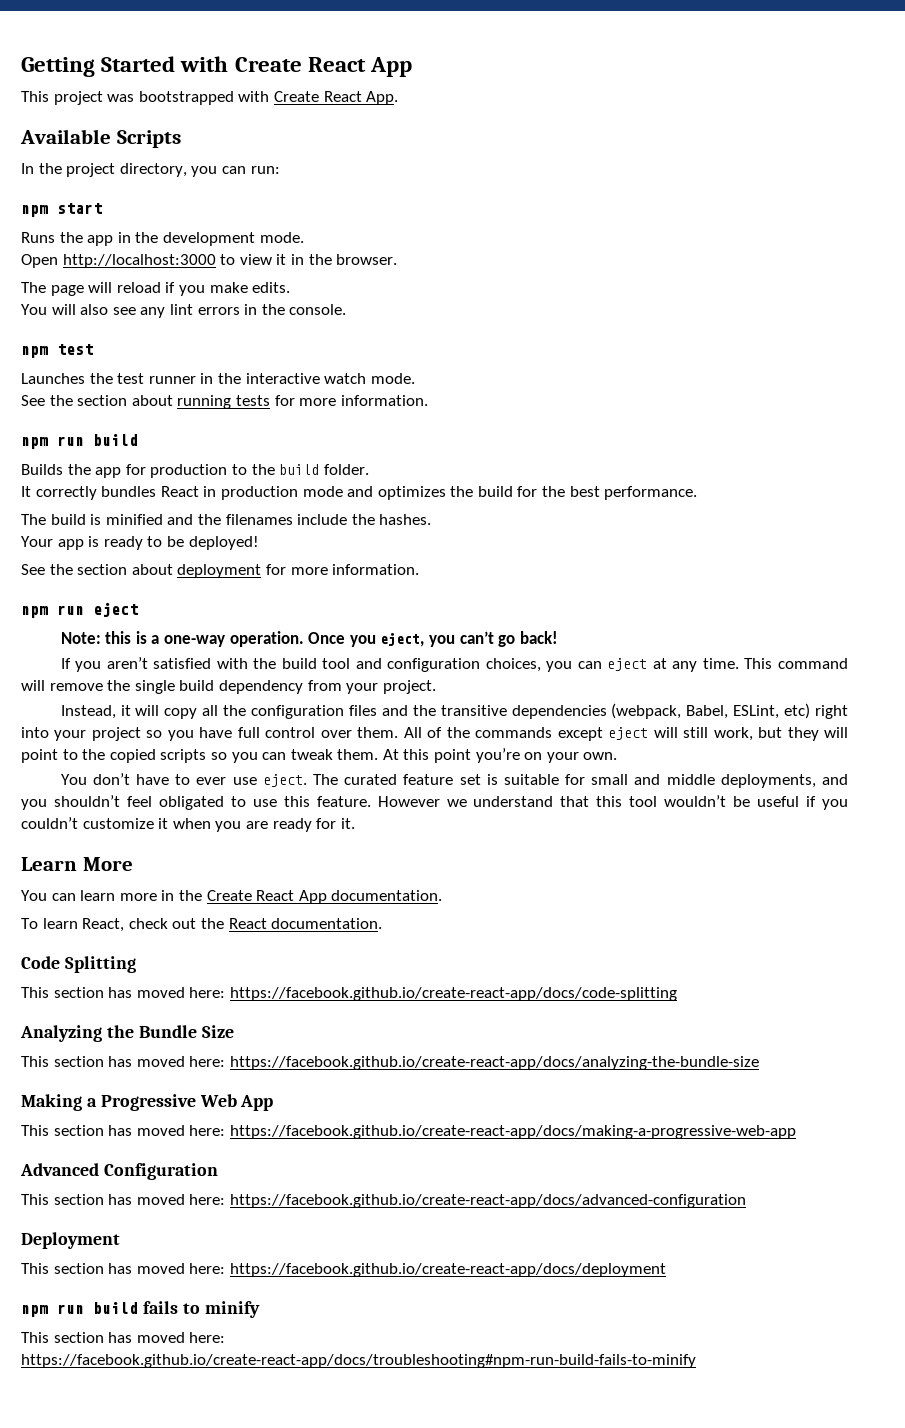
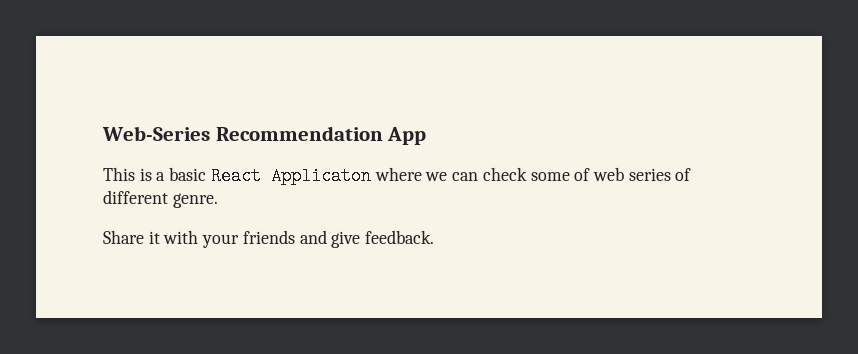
[21,56,413,77] [21,91,399,105] [20,129,181,148] [21,163,280,177] [21,203,102,217] [21,232,304,246] [21,254,398,268] [21,282,291,296] [21,304,347,318] [21,344,93,358] [21,373,415,384] [21,395,428,409] [21,434,138,449] [21,464,369,478] [21,486,698,500] [21,514,432,525] [21,536,259,550] [21,564,420,578] [21,602,138,618] [60,631,558,647] [60,657,848,672] [21,680,436,694] [60,703,848,719] [21,727,849,741] [21,748,618,763] [60,773,848,788] [21,795,849,810] [21,817,355,832] [21,857,133,871] [21,890,443,904] [21,918,383,932] [21,956,136,973] [21,987,677,1001] [20,1025,234,1042] [21,1056,759,1070] [21,1094,274,1111] [21,1125,796,1139] [20,1163,218,1180] [21,1194,746,1208] [21,1232,120,1249] [21,1263,666,1277] [21,1301,260,1318] [21,1332,226,1343] [21,1354,696,1368] Getting Started with Create React App // This project was bootstrapped with Create React App. // Available Scripts // In the project directory, you can run: // npm start // Runs the app in the development mode. // Open http://localhost:3000 to view it in the browser. // The page will reload if you make edits. // You will also see any lint errors in the console. // npm test // Launches the test runner in the interactive watch mode. // See the section about running tests for more information. // npm run build // Builds the app for production to the build folder. // It correctly bundles React in production mode and optimizes the build for the best performance. // The build is minified and the filenames include the hashes. // Your app is ready to be deployed! // See the section about deployment for more information. // npm run eject // Note: this is a one-way operation. Once you eject, you can’t go back! // If you aren’t satisfied with the build tool and configuration choices, you can eject at any time. This command will remove the single build dependency from your project. // Instead, it will copy all the configuration files and the transitive dependencies (webpack, Babel, ESLint, etc) right into your project so you have full control over them. All of the commands except eject will still work, but they will point to the copied scripts so you can tweak them. At this point you’re on your own. // You don’t have to ever use eject. The curated feature set is suitable for small and middle deployments, and you shouldn’t feel obligated to use this feature. However we understand that this tool wouldn’t be useful if you couldn’t customize it when you are ready for it. // Learn More // You can learn more in the Create React App documentation. // To learn React, check out the React documentation. // Code Splitting // This section has moved here: https://facebook.github.io/create-react-app/docs/code-splitting // Analyzing the Bundle Size // This section has moved here: https://facebook.github.io/create-react-app/docs/analyzing-the-bundle-size // Making a Progressive Web App // This section has moved here: https://facebook.github.io/create-react-app/docs/making-a-progressive-web-app // Advanced Configuration // This section has moved here: https://facebook.github.io/create-react-app/docs/advanced-configuration // Deployment // This section has moved here: https://facebook.github.io/create-react-app/docs/deployment // npm run build fails to minify // This section has moved here: https://facebook.github.io/create-react-app/docs/troubleshooting#npm-run-build-fails-to-minify -> [102,126,427,145] [103,167,692,185] [103,190,218,208] [103,230,435,248] Web-Series Recommendation App // This is a basic React Applicaton where we can check some of web series of different genre. // Share it with your friends and give feedback.

